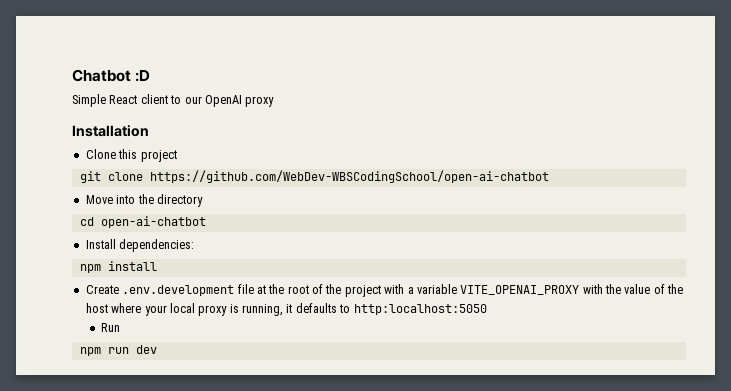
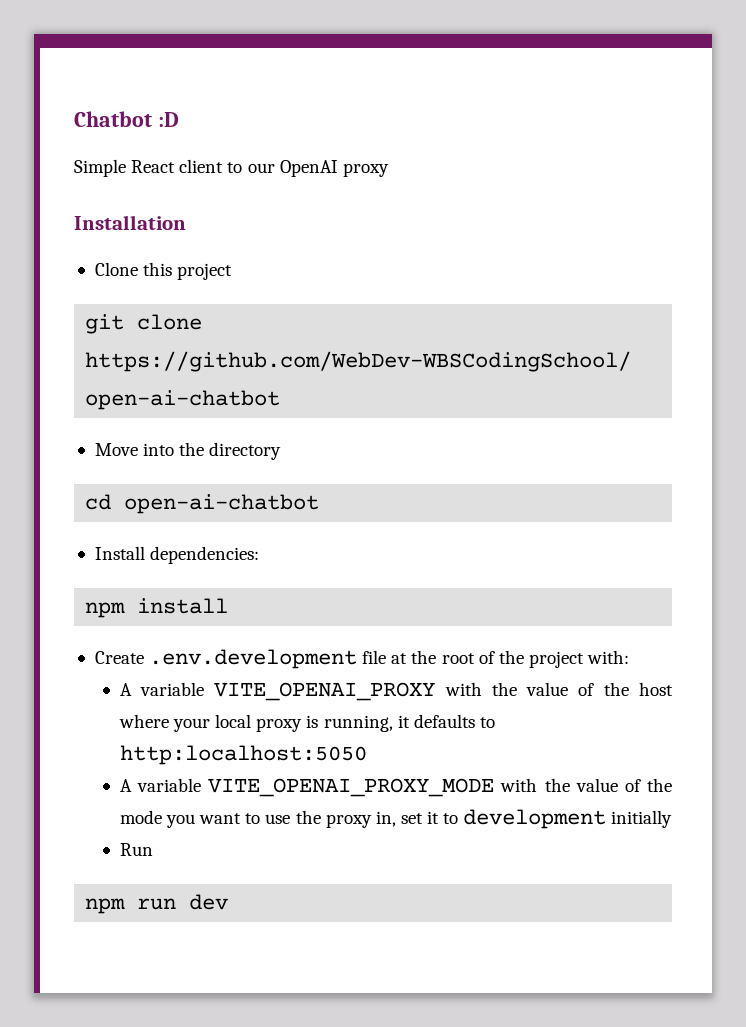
[384,284,414,294] with a -> [587,650,630,664] [119,683,132,696] with: // A
(487, 309) none -> [119,778,672,797] [119,809,673,829] // A variable VITE_OPENAI_PROXY_MODE with the value of the mode you want to use the proxy in, set it to development initially

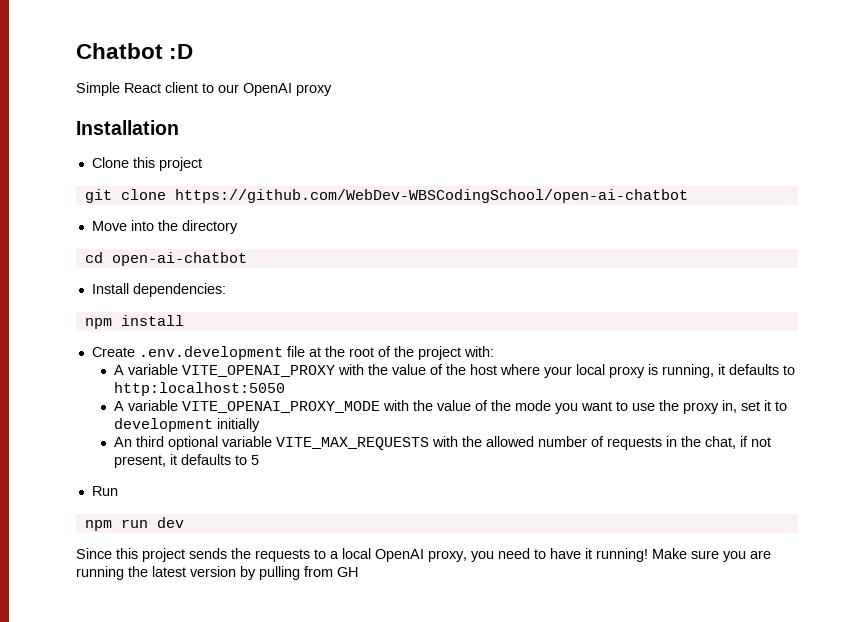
[119,843,153,856] [85,894,229,914] Run // npm run dev -> [114,436,772,450] [114,454,260,468] [91,486,118,496] [84,517,184,531] [76,548,771,562] [76,566,358,580] An third optional variable VITE_MAX_REQUESTS with the allowed number of requests in the chat, if not present, it defaults to 5 // Run // npm run dev // Since this project sends the requests to a local OpenAI proxy, you need to have it running! Make sure you are running the latest version by pulling from GH

